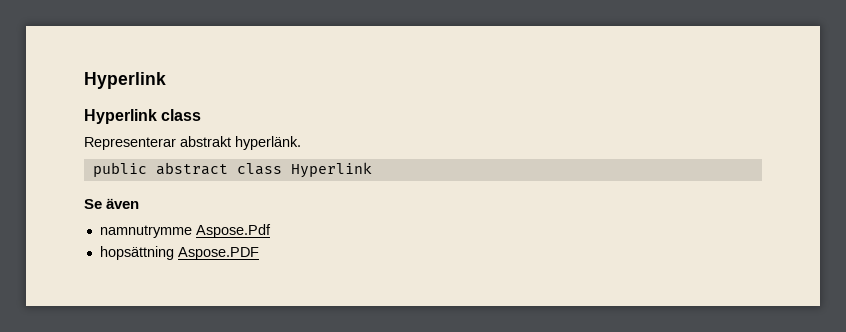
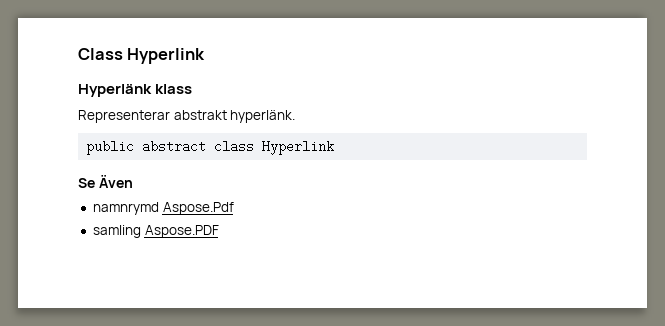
[84,72,166,89] [84,109,202,124] Hyperlink // Hyperlink class -> [78,48,206,64] [78,84,193,97] Class Hyperlink // Hyperlänk klass
[106,198,140,209] [99,225,192,238] även // namnutrymme -> [98,175,133,188] [92,202,159,215] Även // namnrymd
[99,246,174,260] hopsättning -> [92,225,141,238] samling

